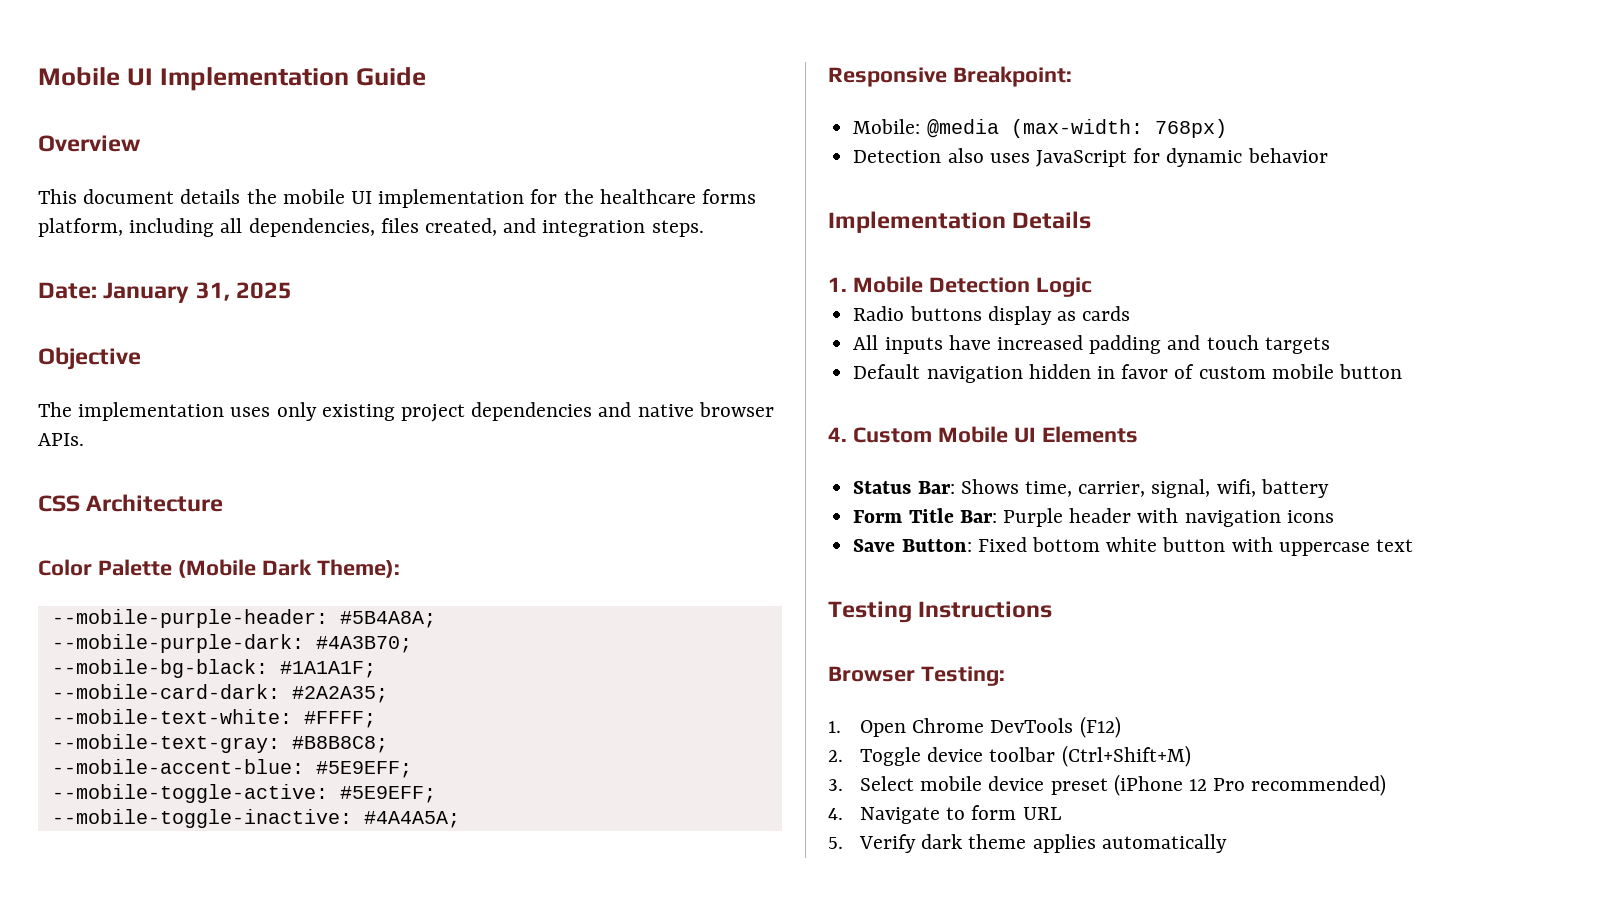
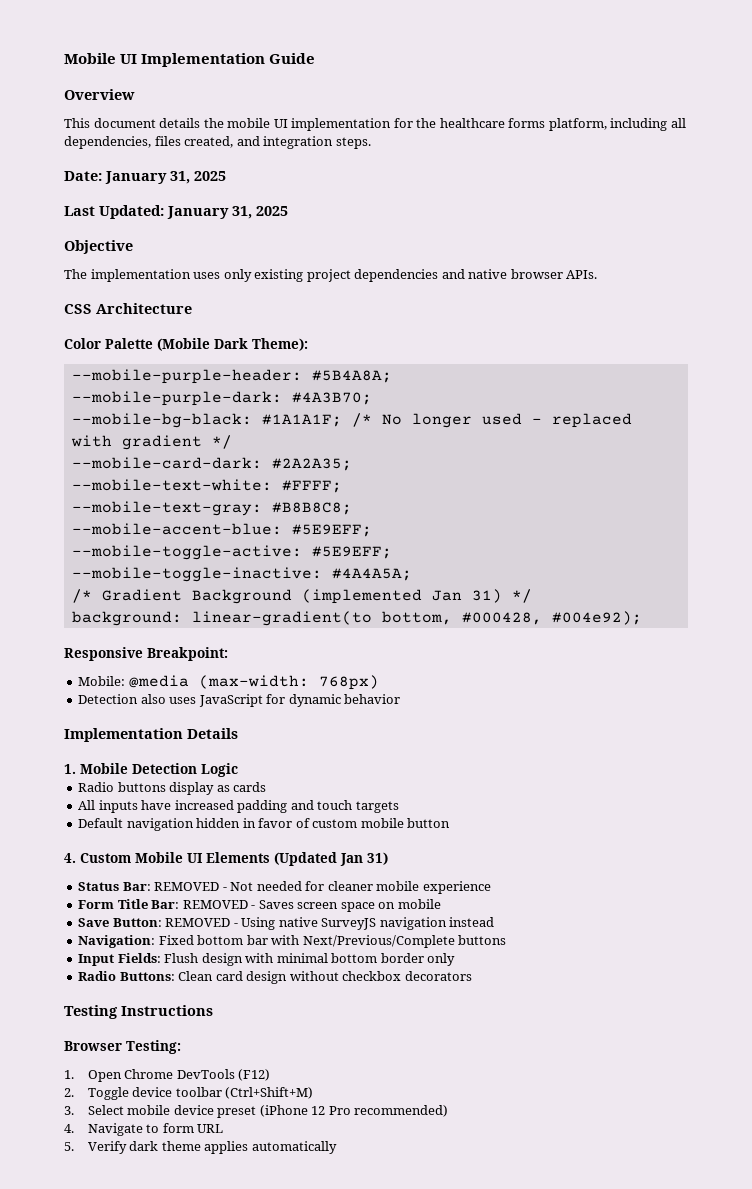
(293, 290) none -> [64,205,288,219] // Last Updated: January 31, 2025
(376, 669) none -> [351,413,632,428] [70,435,232,450] /* No longer used - replaced with gradient */
(460, 819) none -> [71,589,532,604] [71,611,642,626] // /* Gradient Background (implemented Jan 31) */ // background: linear-gradient(to bottom, #000428, #004e92);
(1138, 434) none -> [274,852,388,866] (Updated Jan 31)
[960,479,1329,498] [853,508,1334,527] [853,537,1413,556] Shows time, carrier, signal, wifi, battery // Form Title Bar: Purple header with navigation icons // Save Button: Fixed bottom white button with uppercase text -> [154,881,491,894] [78,899,441,912] [78,917,495,930] [78,935,507,948] [78,953,456,966] [78,971,472,984] REMOVED - Not needed for cleaner mobile experience // Form Title Bar: REMOVED - Saves screen space on mobile // Save Button: REMOVED - Using native SurveyJS navigation instead // Navigation: Fixed bottom bar with Next/Previous/Complete buttons // Input Fields: Flush design with minimal bottom border only // Radio Buttons: Clean card design without checkbox decorators

